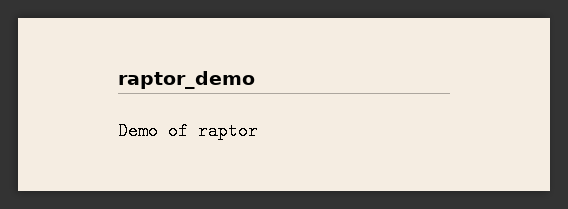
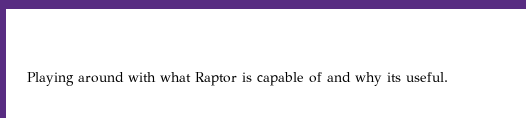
[118,71,255,89] [118,122,258,140] raptor_demo // Demo of raptor -> [27,72,448,86] Playing around with what Raptor is capable of and why its useful.

